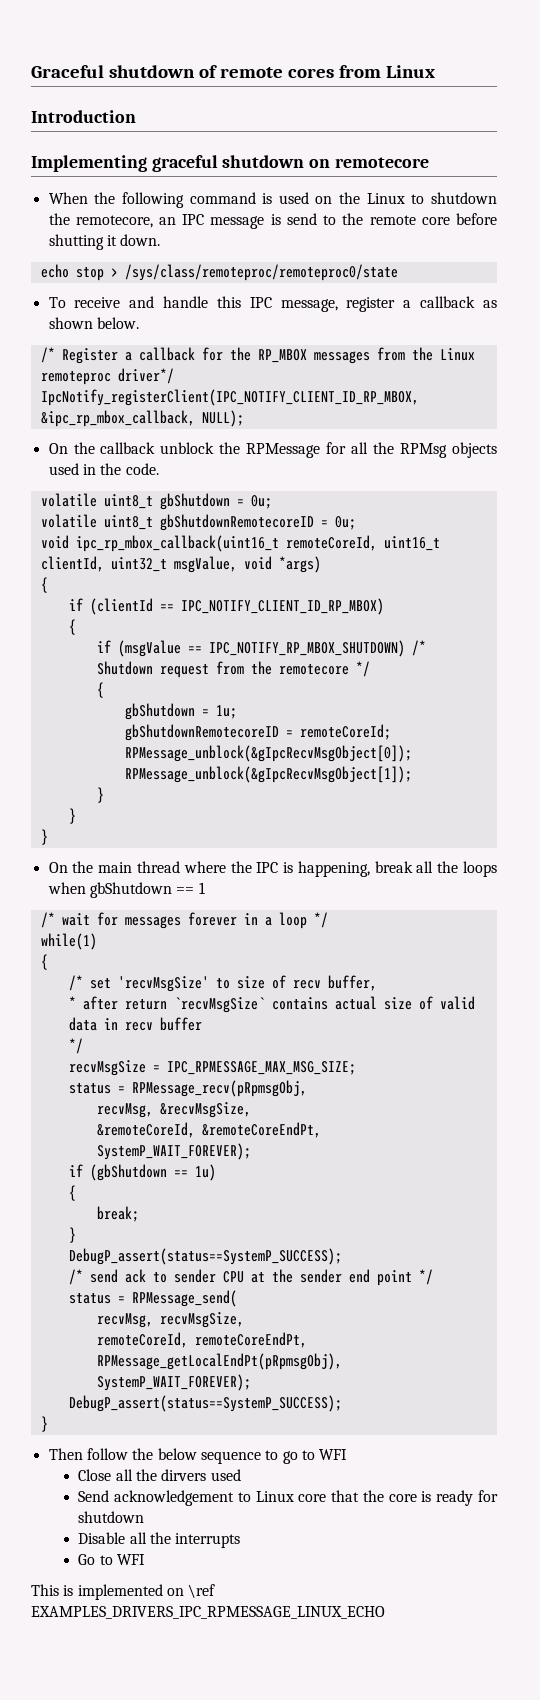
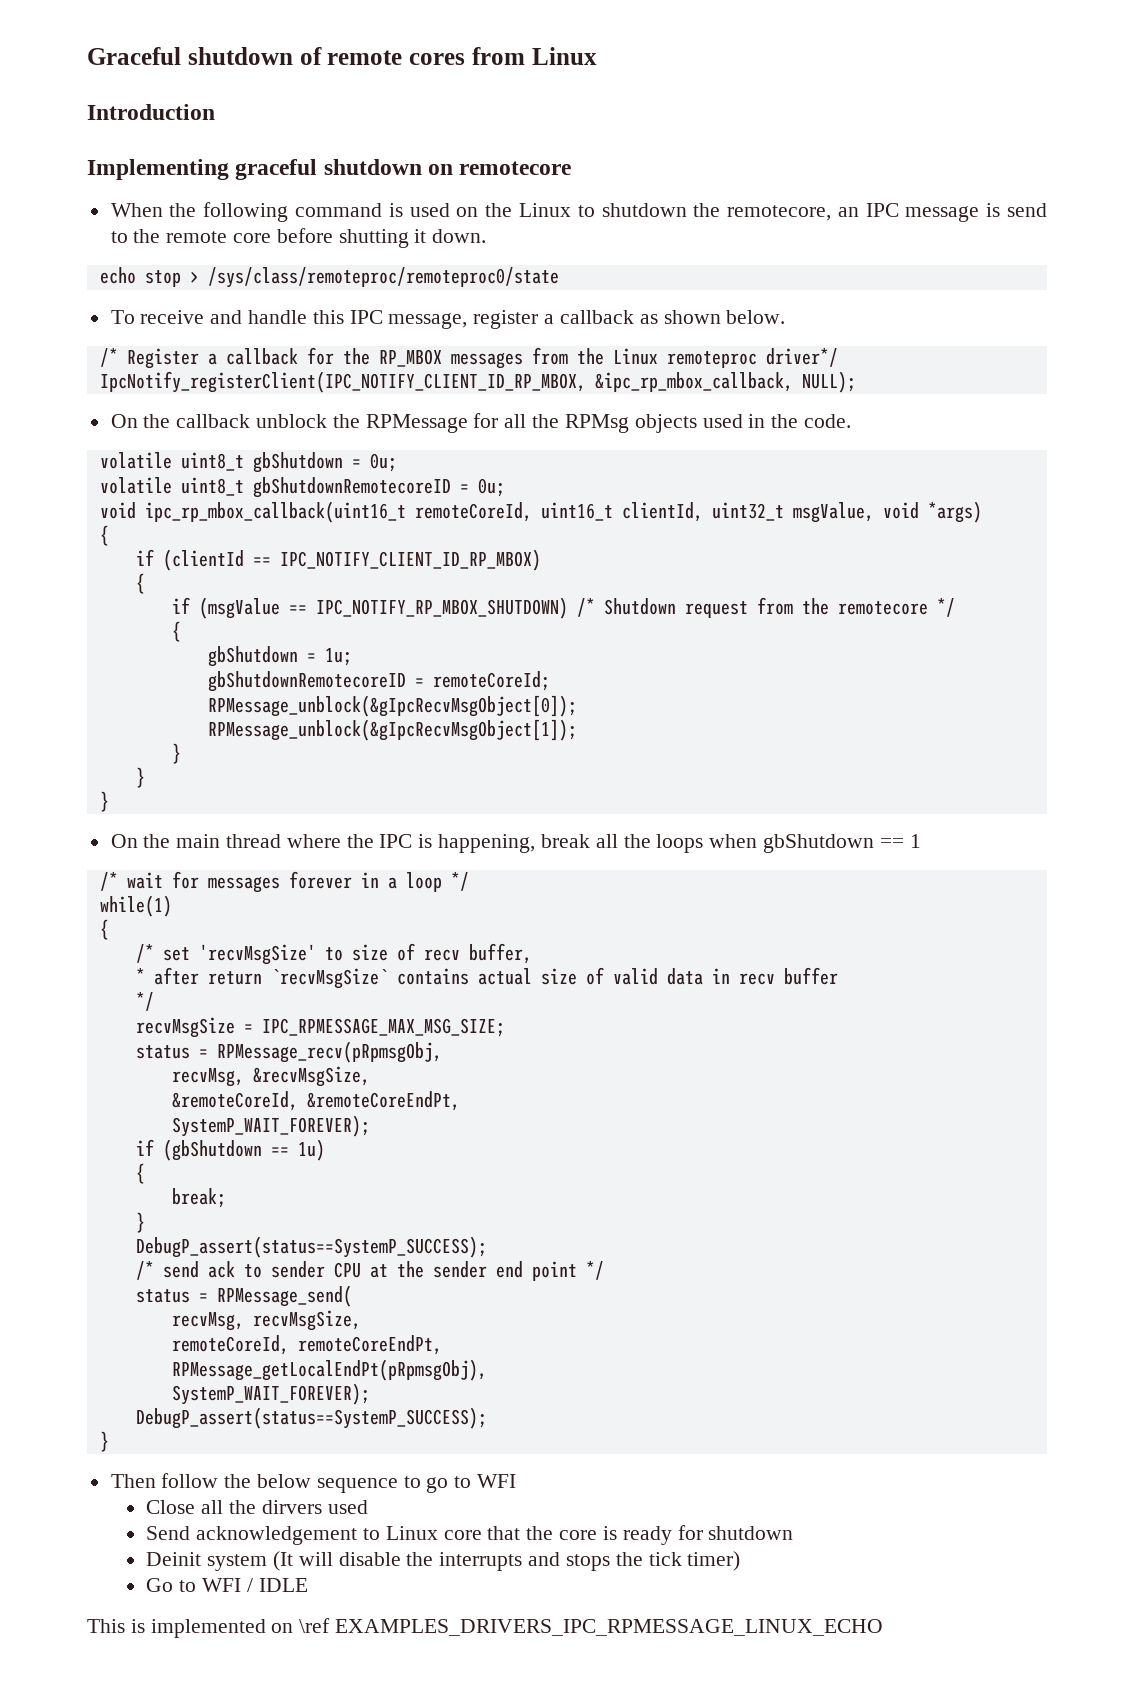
[78,1532,241,1548] Disable all the interrupts -> [146,1551,741,1571] Deinit system (It will disable the interrupts and stops the tick timer)
(146, 1559) none -> [246,1578,308,1592] / IDLE

